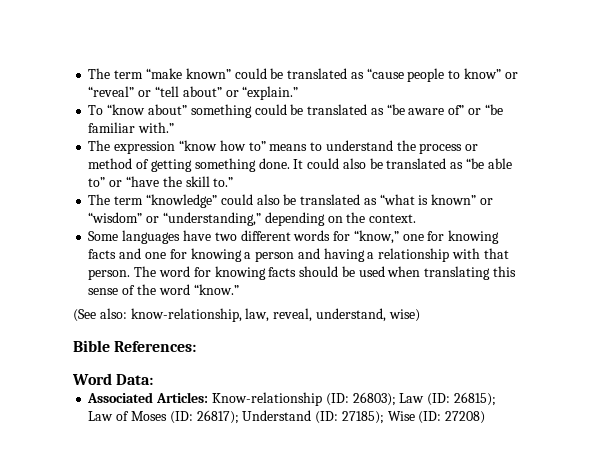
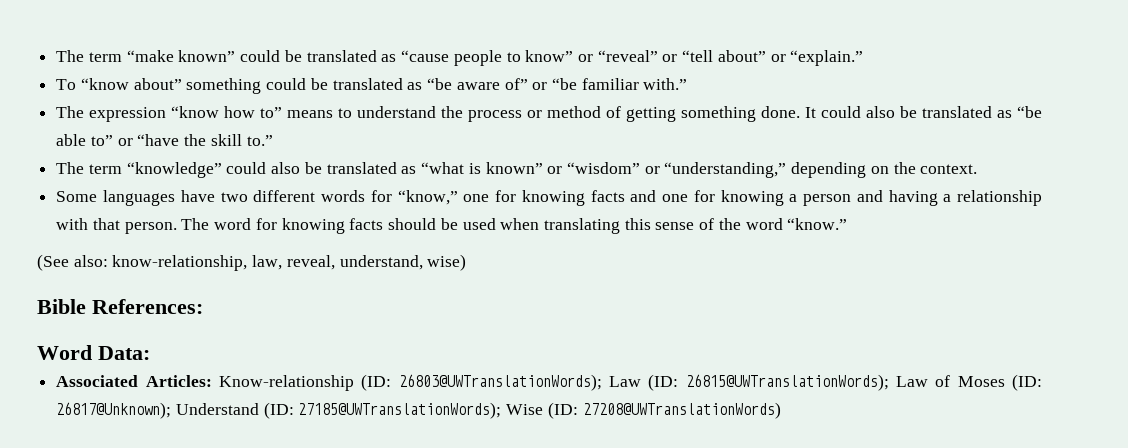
[352,392,396,406] 26803); -> [398,374,602,391] 26803@UWTranslationWords);
[453,392,496,406] 26815); -> [685,374,889,391] 26815@UWTranslationWords);
[196,410,239,424] 26817); -> [56,402,172,419] 26817@Unknown);
[341,411,384,424] 27185); -> [298,402,502,419] 27185@UWTranslationWords);
[445,411,486,424] 27208) -> [582,402,781,419] 27208@UWTranslationWords)

